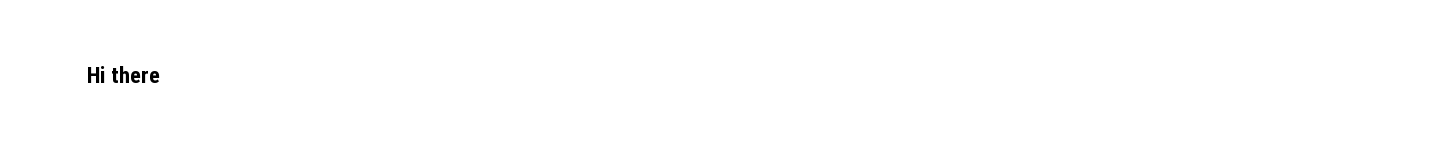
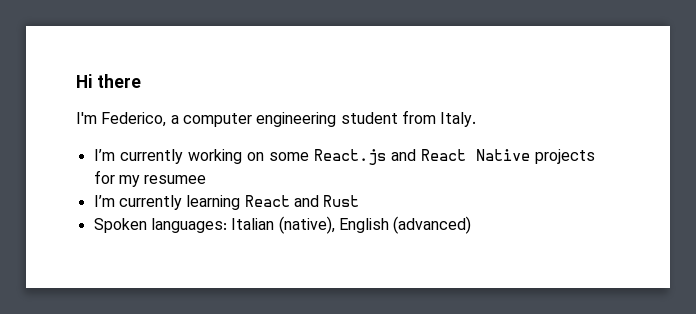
(161, 74) none -> [76,110,477,127] [93,149,595,165] [93,170,207,187] [93,195,360,210] [93,216,472,234] // I'm Federico, a computer engineering student from Italy. // I’m currently working on some React.js and React Native projects for my resumee // I’m currently learning React and Rust // Spoken languages: Italian (native), English (advanced)

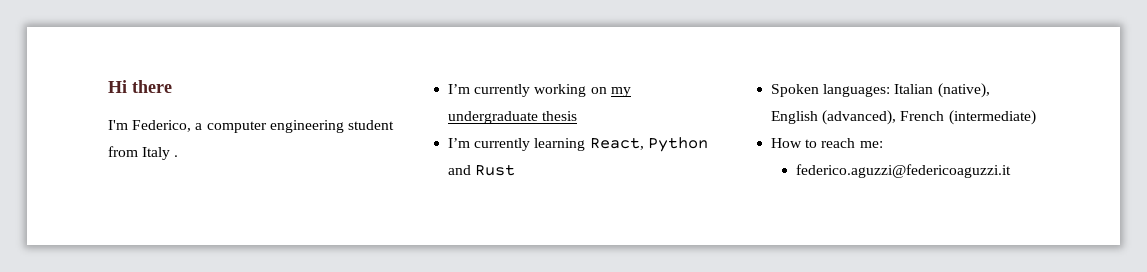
[440,112,477,127] Italy. -> [142,147,179,160] Italy .
[268,149,595,165] [93,170,207,187] some React.js and React Native projects for my resumee -> [610,87,631,97] [448,111,578,124] my undergraduate thesis
[244,195,290,207] React -> [589,137,708,152] React, Python
[393,216,472,234] (advanced) -> [822,110,1036,125] [771,138,883,148] [796,164,1012,178] (advanced), French (intermediate) // How to reach me: // federico.aguzzi@federicoaguzzi.it

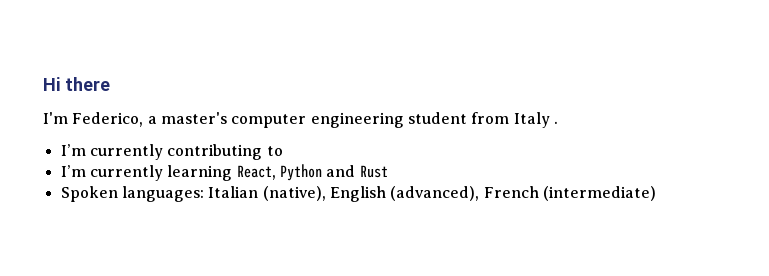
(203, 126) none -> [160,112,227,124] master's
[534,84,631,97] [448,111,578,124] working on my undergraduate thesis -> [167,144,283,160] contributing to
[771,138,883,148] [796,164,1012,178] // How to reach me: // federico.aguzzi@federicoaguzzi.it -> (656, 193) none

